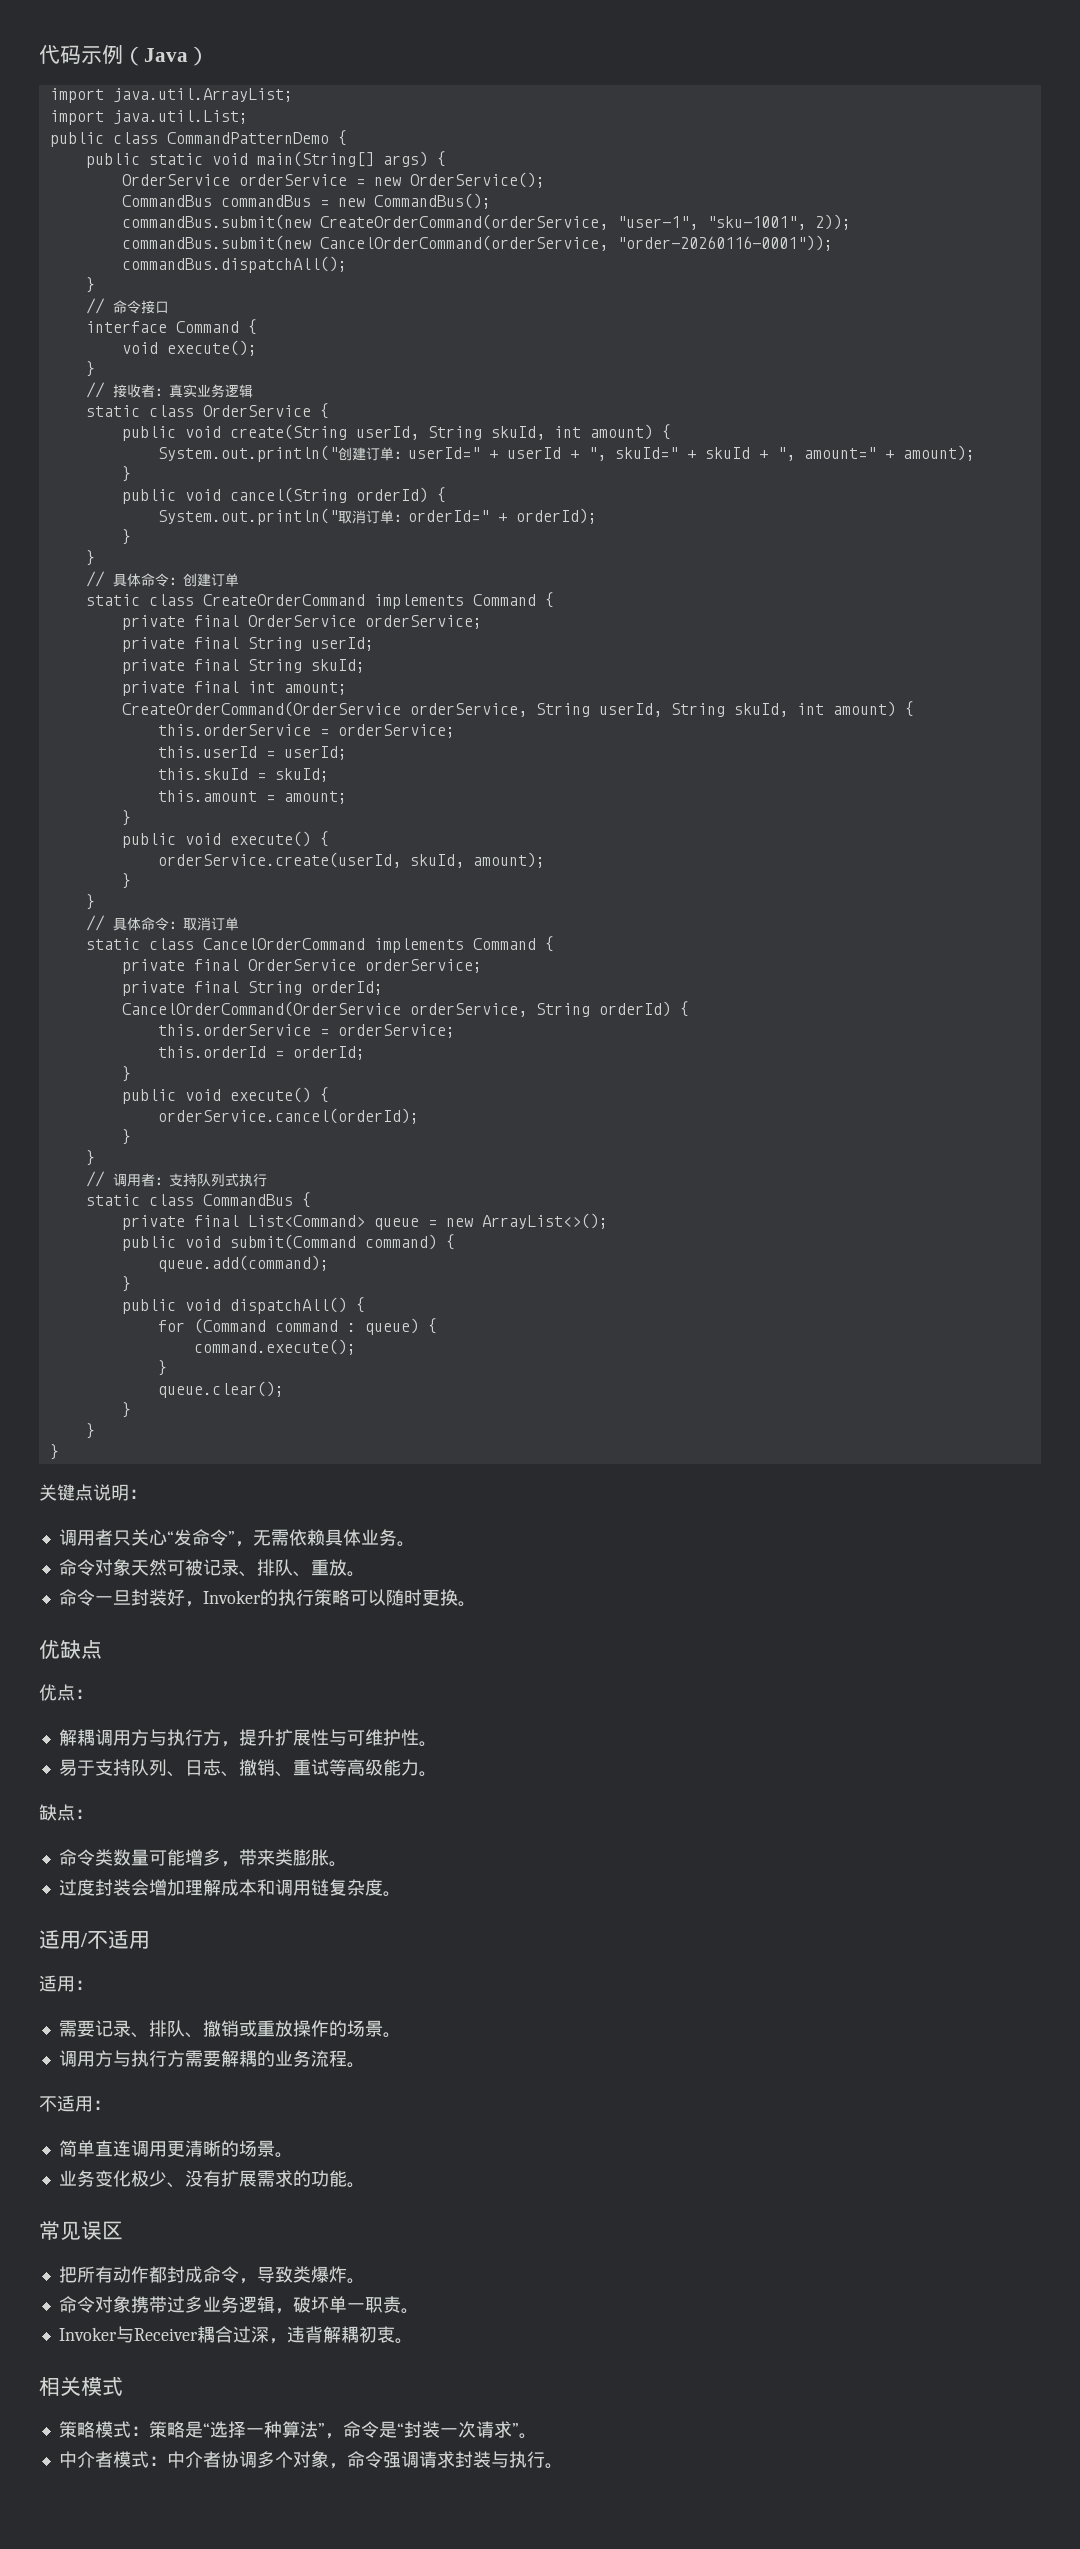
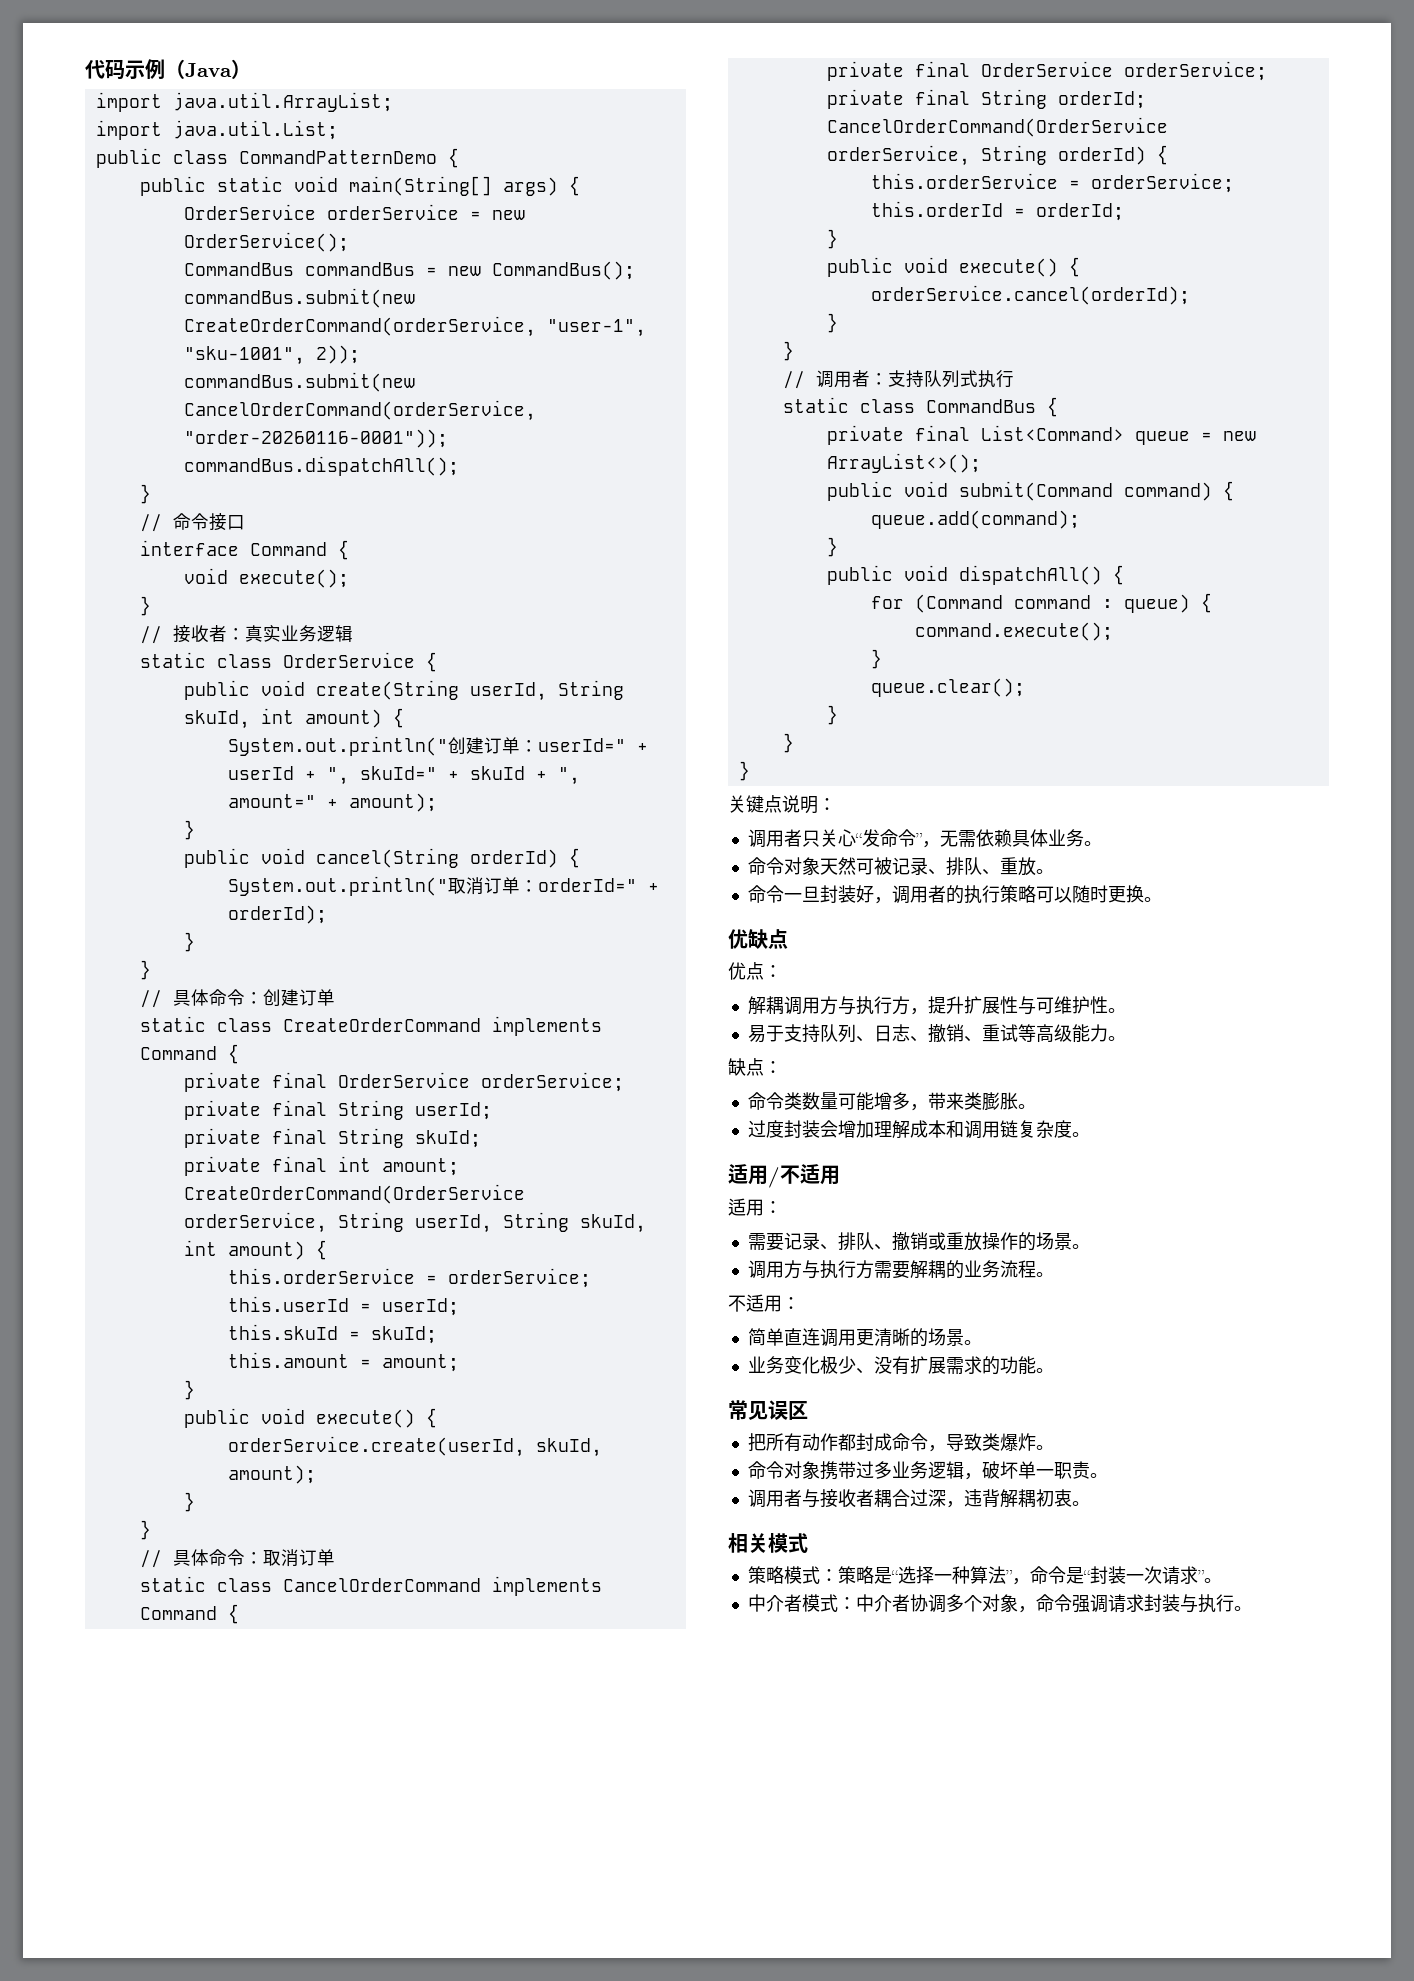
[202,1590,261,1604] Invoker -> [891,885,946,904] 调用者
[58,2326,198,2343] Invoker与Receiver -> [747,1489,874,1508] 调用者与接收者

